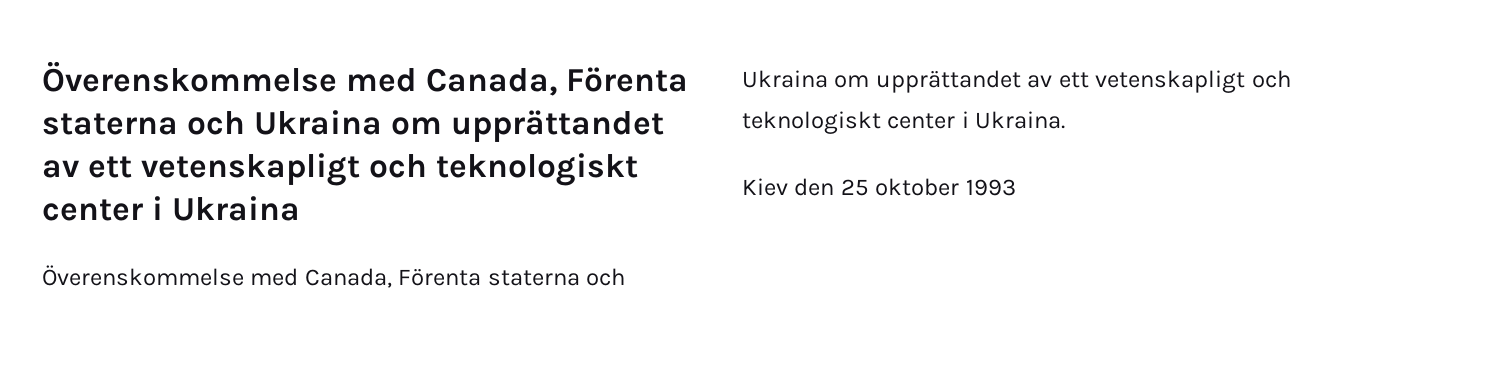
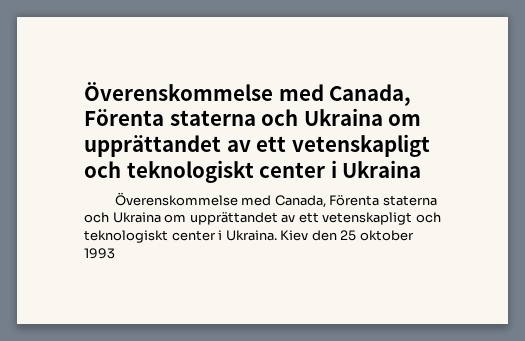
(1066, 120) // -> (277, 235) none

